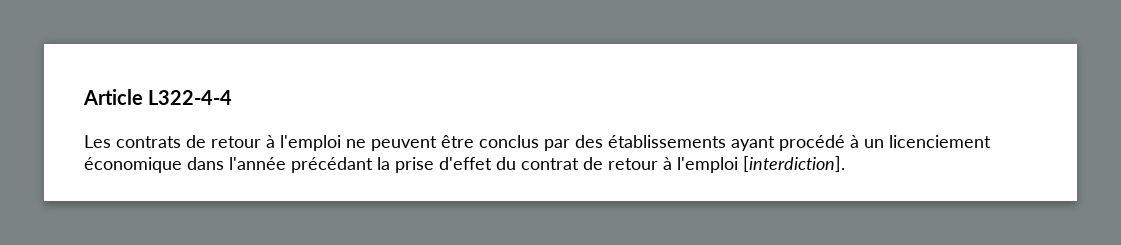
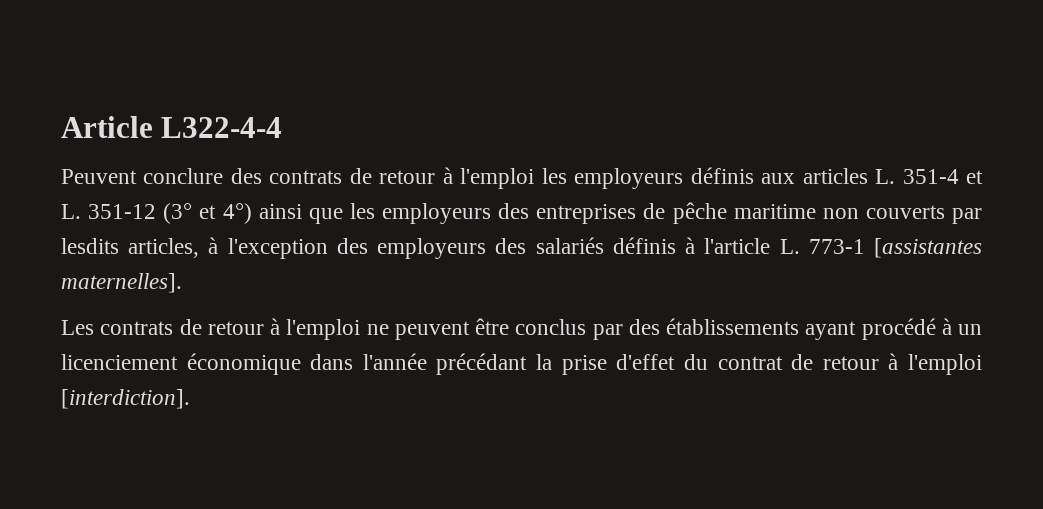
(233, 97) none -> [61,167,983,189] [61,202,982,224] [61,237,983,259] [61,273,182,293] // Peuvent conclure des contrats de retour à l'emploi les employeurs définis aux articles L. 351-4 et L. 351-12 (3° et 4°) ainsi que les employeurs des entreprises de pêche maritime non couverts par lesdits articles, à l'exception des employeurs des salariés définis à l'article L. 773-1 [assistantes maternelles].

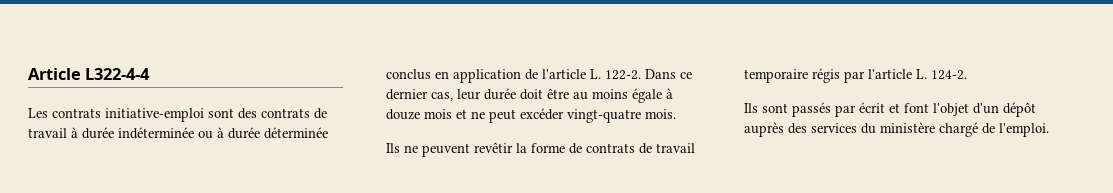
[61,167,983,189] [61,202,982,224] [61,237,983,259] [61,273,182,293] [61,318,982,340] [61,353,983,375] [61,389,190,409] Peuvent conclure des contrats de retour à l'emploi les employeurs définis aux articles L. 351-4 et L. 351-12 (3° et 4°) ainsi que les employeurs des entreprises de pêche maritime non couverts par lesdits articles, à l'exception des employeurs des salariés définis à l'article L. 773-1 [assistantes maternelles]. // Les contrats de retour à l'emploi ne peuvent être conclus par des établissements ayant procédé à un licenciement économique dans l'année précédant la prise d'effet du contrat de retour à l'emploi [interdiction]. -> [28,108,327,122] [28,127,328,139] [386,69,692,83] [386,88,673,103] [386,108,676,123] [386,142,695,157] [744,68,967,83] [744,102,1036,117] [744,122,1049,137] Les contrats initiative-emploi sont des contrats de travail à durée indéterminée ou à durée déterminée conclus en application de l'article L. 122-2. Dans ce dernier cas, leur durée doit être au moins égale à douze mois et ne peut excéder vingt-quatre mois. // Ils ne peuvent revêtir la forme de contrats de travail temporaire régis par l'article L. 124-2. // Ils sont passés par écrit et font l'objet d'un dépôt auprès des services du ministère chargé de l'emploi.

